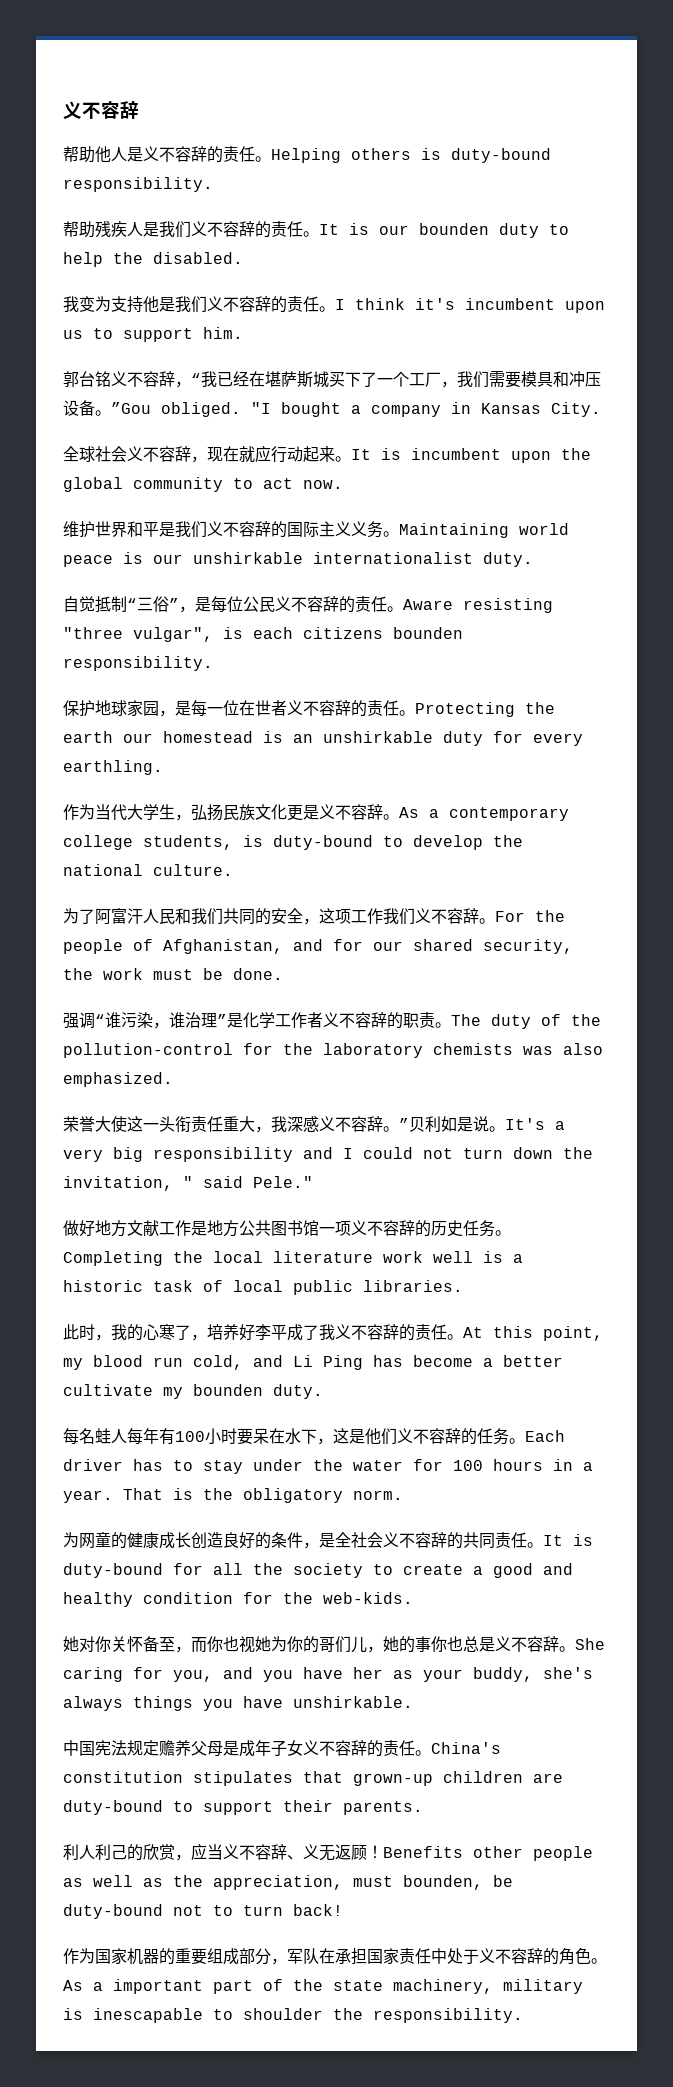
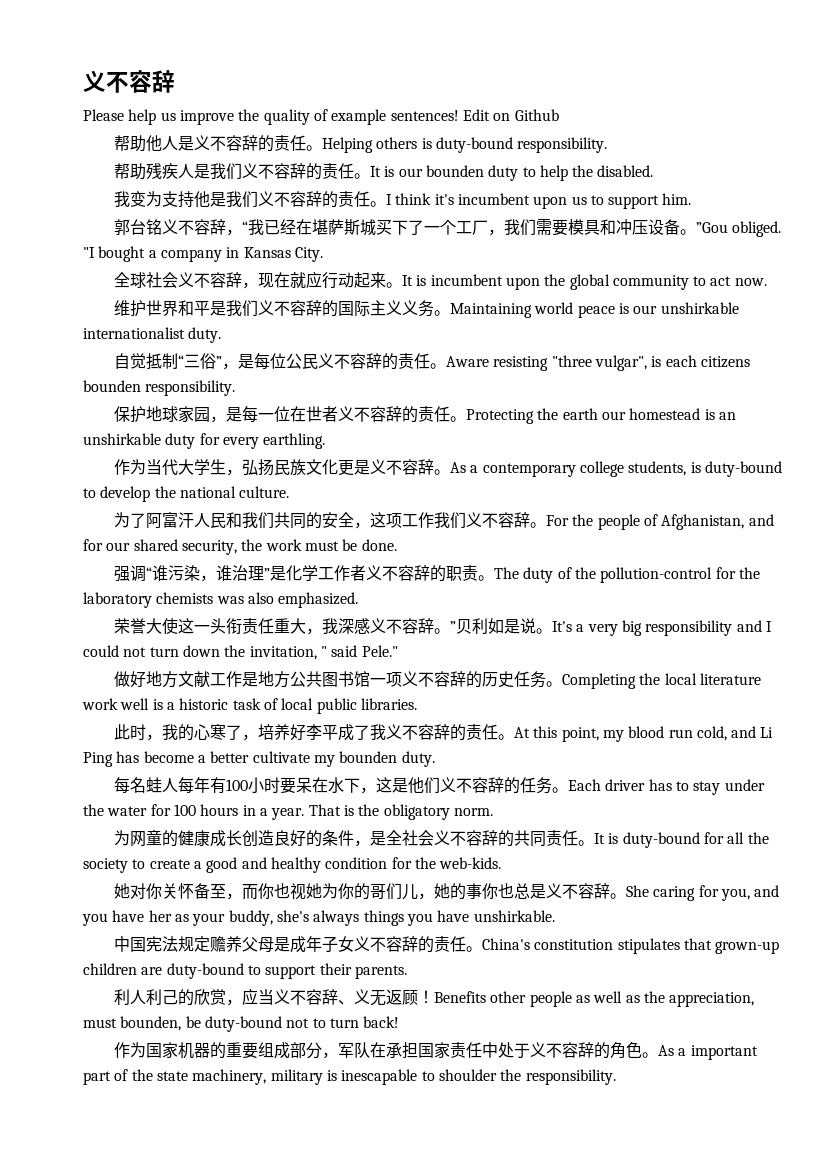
[63,101,139,120] 义不容辞 -> [83,70,175,93] [83,109,559,125] 义不容辞 // Please help us improve the quality of example sentences! Edit on Github

